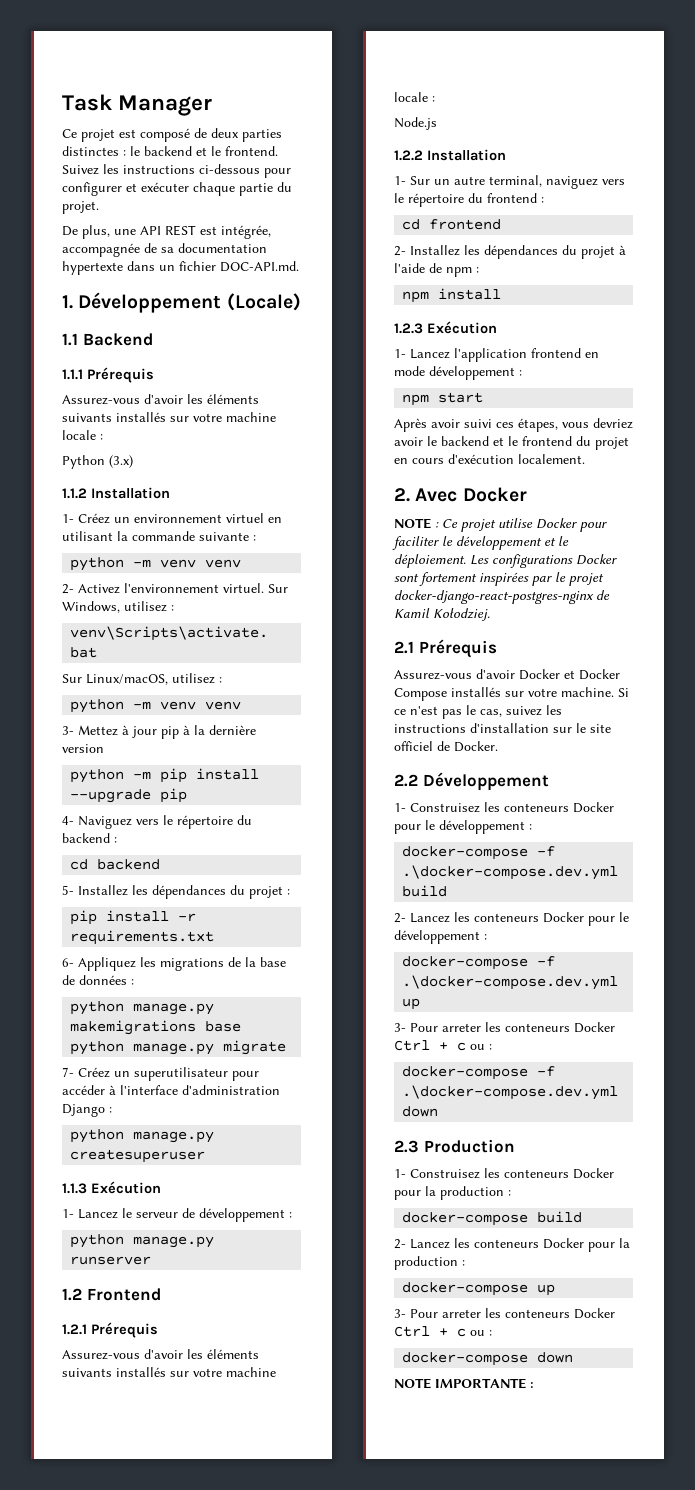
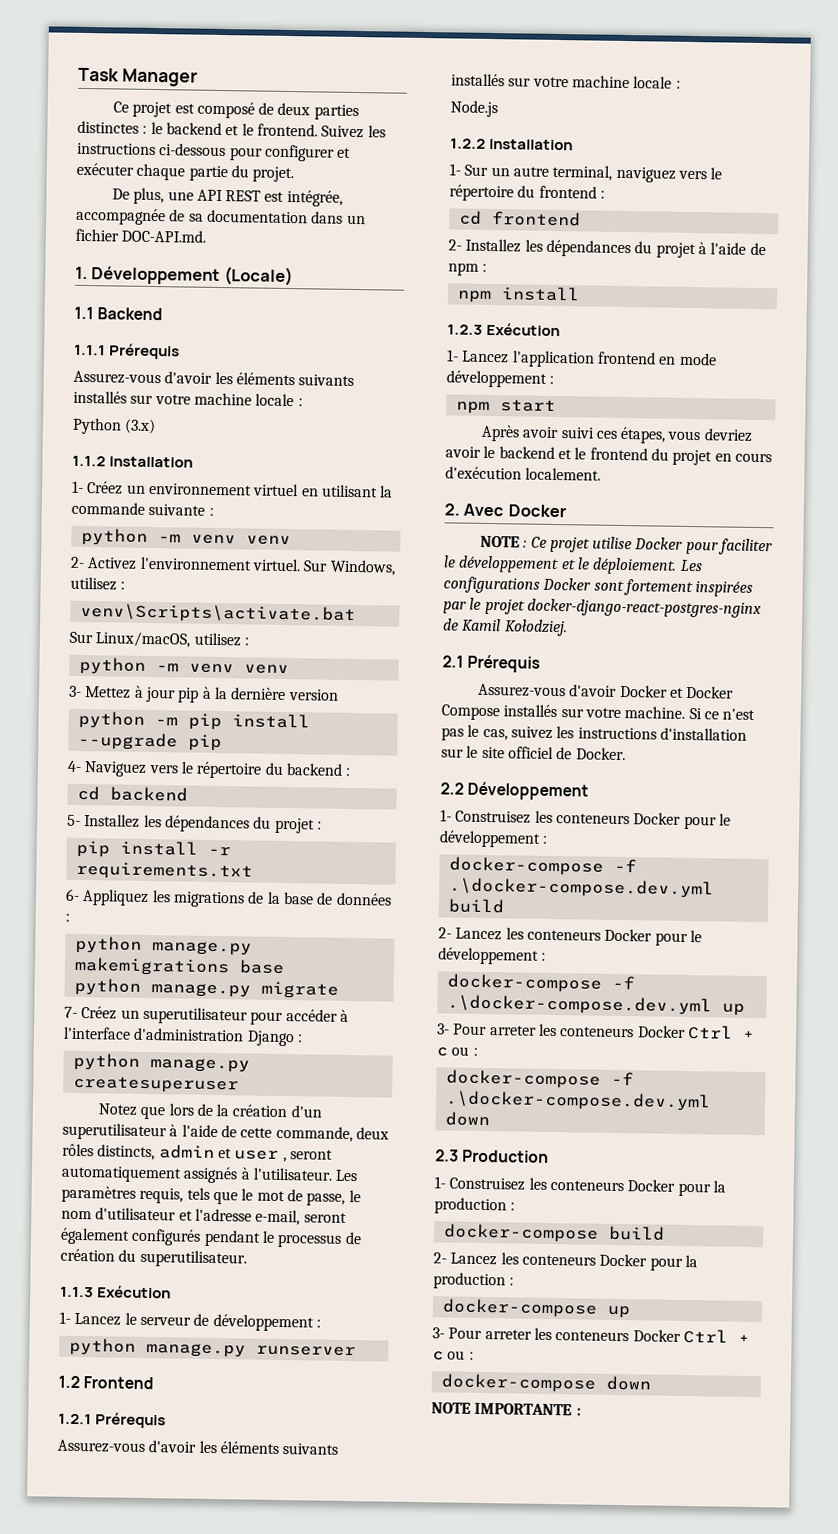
[62,261,123,275] hypertexte -> (308, 216) none
(206, 1156) none -> [97,1103,322,1120] [62,1122,389,1143] [62,1143,333,1163] [61,1165,359,1184] [61,1185,361,1206] [61,1207,347,1226] [60,1227,362,1248] [60,1248,247,1268] // Notez que lors de la création d'un superutilisateur à l'aide de cette commande, deux rôles distincts, admin et user , seront automatiquement assignés à l'utilisateur. Les paramètres requis, tels que le mot de passe, le nom d'utilisateur et l'adresse e-mail, seront également configurés pendant le processus de création du superutilisateur.

